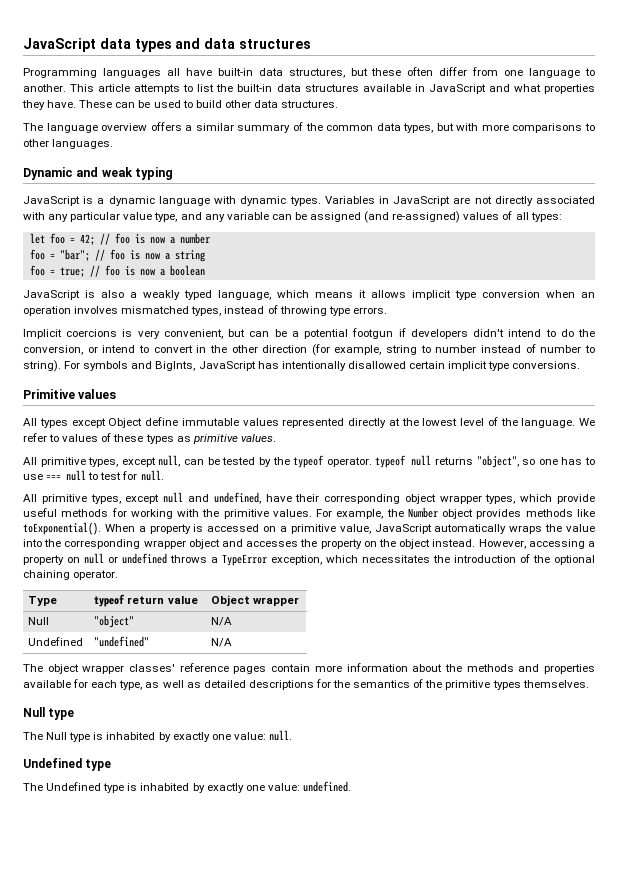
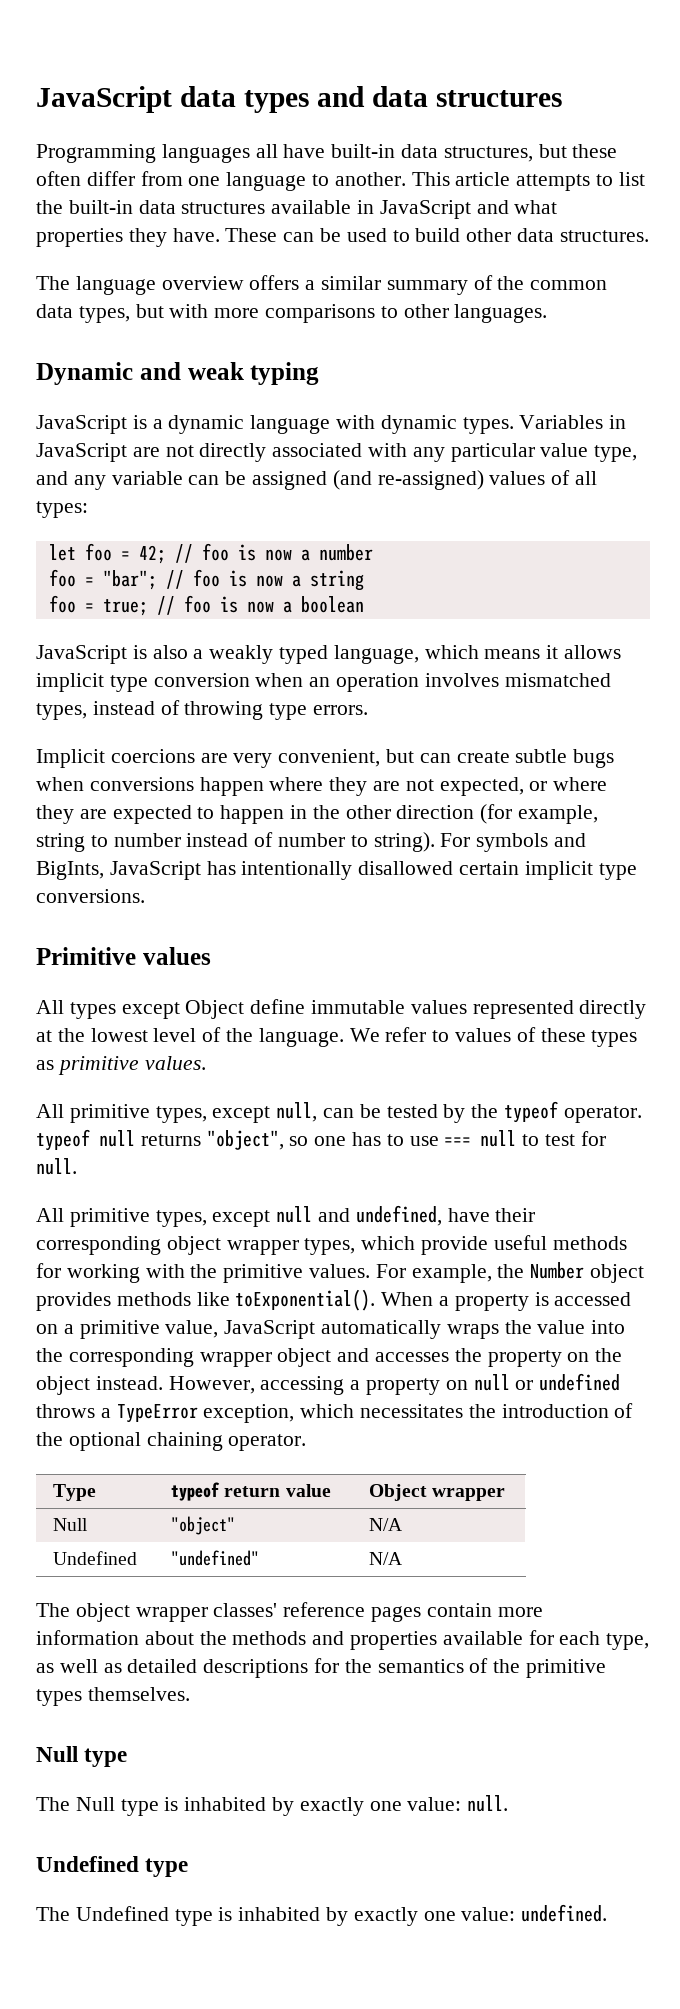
[122,329,133,337] is -> [200,753,228,763] are
[274,328,595,339] [23,345,193,355] be a potential footgun if developers didn't intend to do the conversion, or intend to convert -> [456,749,615,768] [36,777,608,796] [36,805,285,824] create subtle bugs when conversions happen where they are not expected, or where they are expected to happen

